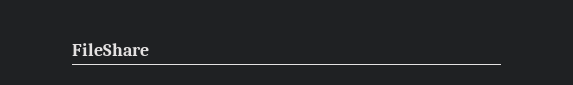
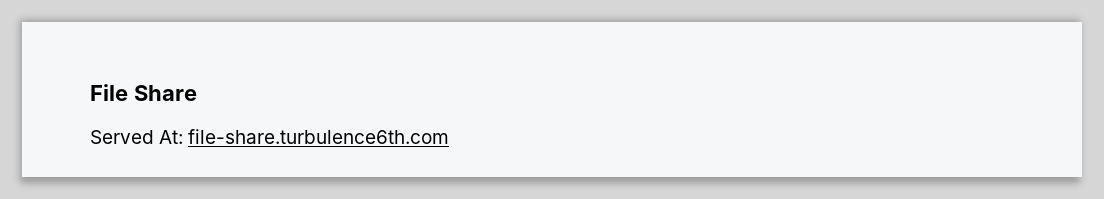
[72,43,149,56] FileShare -> [90,84,197,101] [90,129,450,144] File Share // Served At: file-share.turbulence6th.com

